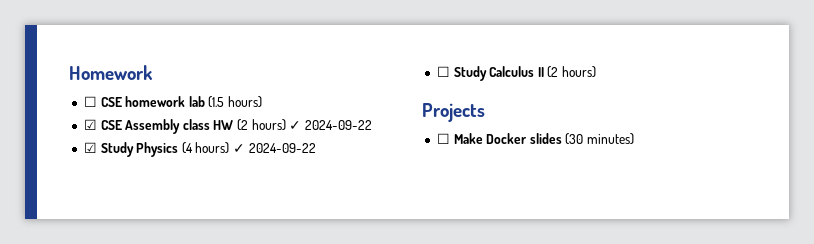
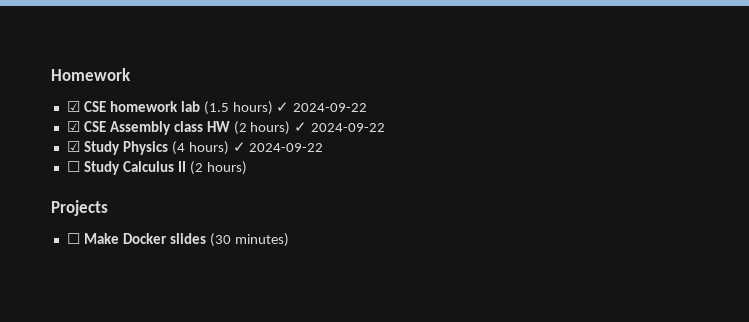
[83,96,97,107] ☐ -> [66,101,80,112] ☑
(263, 102) none -> [276,102,368,112] ✓ 2024-09-22

